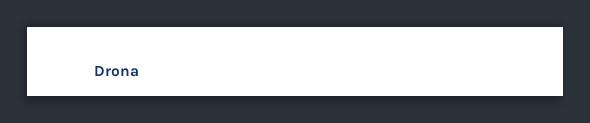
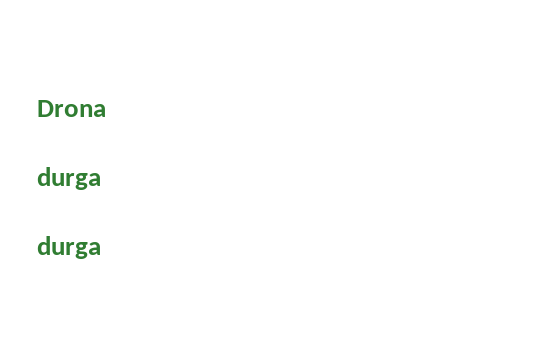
(139, 71) none -> [37,167,101,190] [37,236,101,259] // durga // durga

